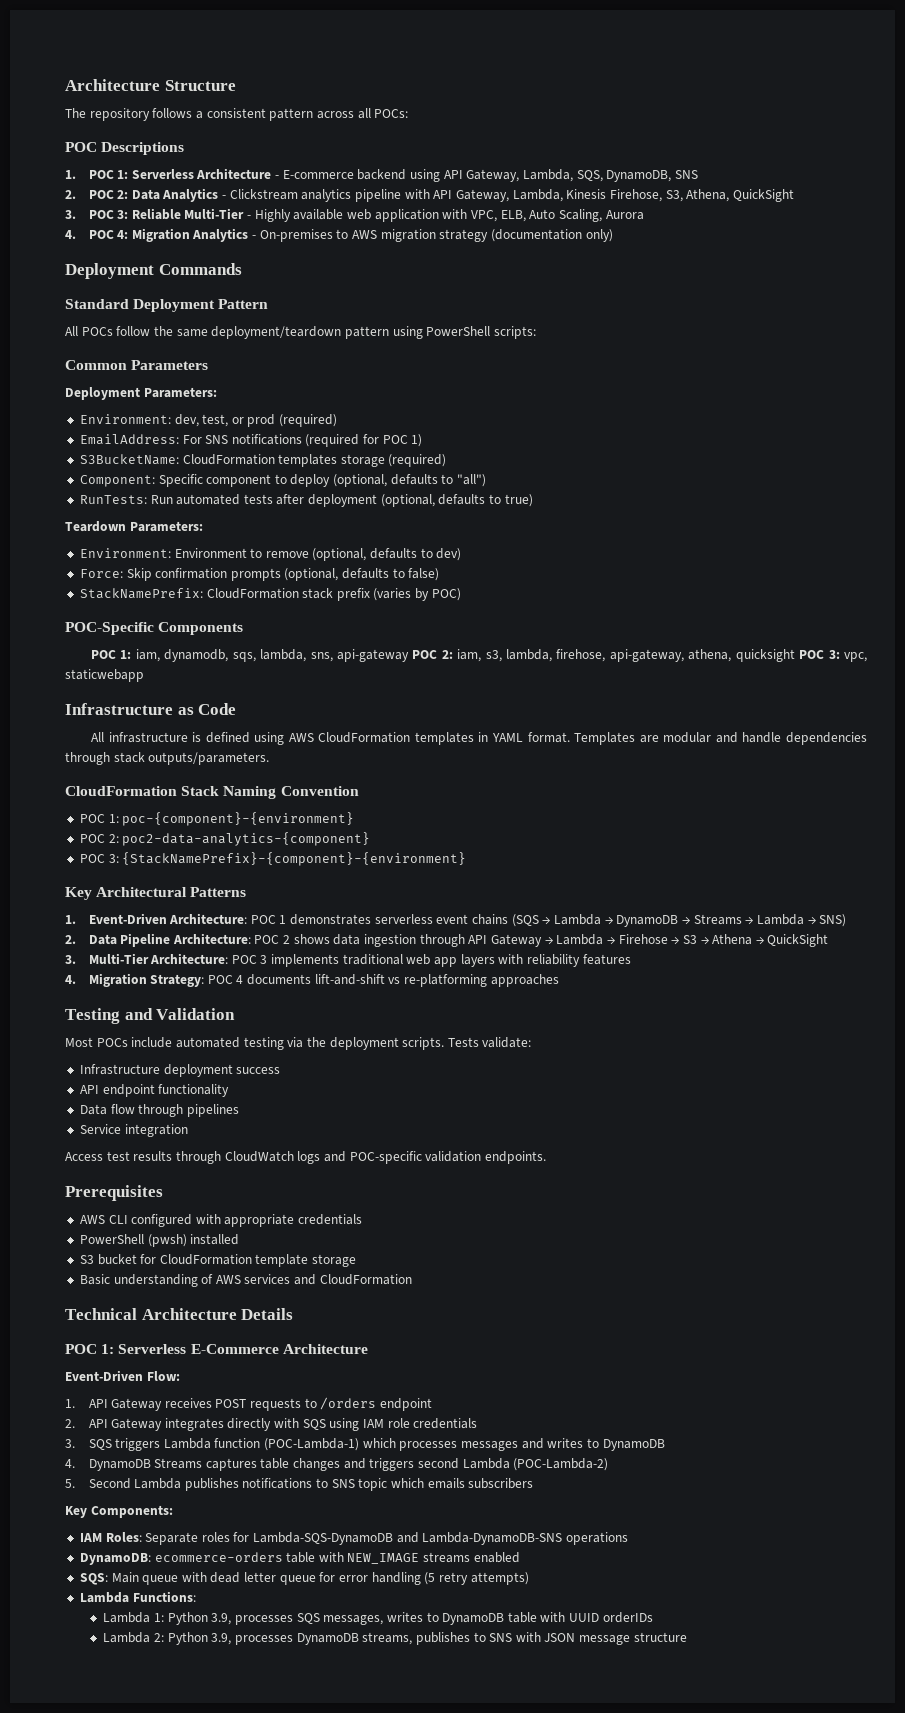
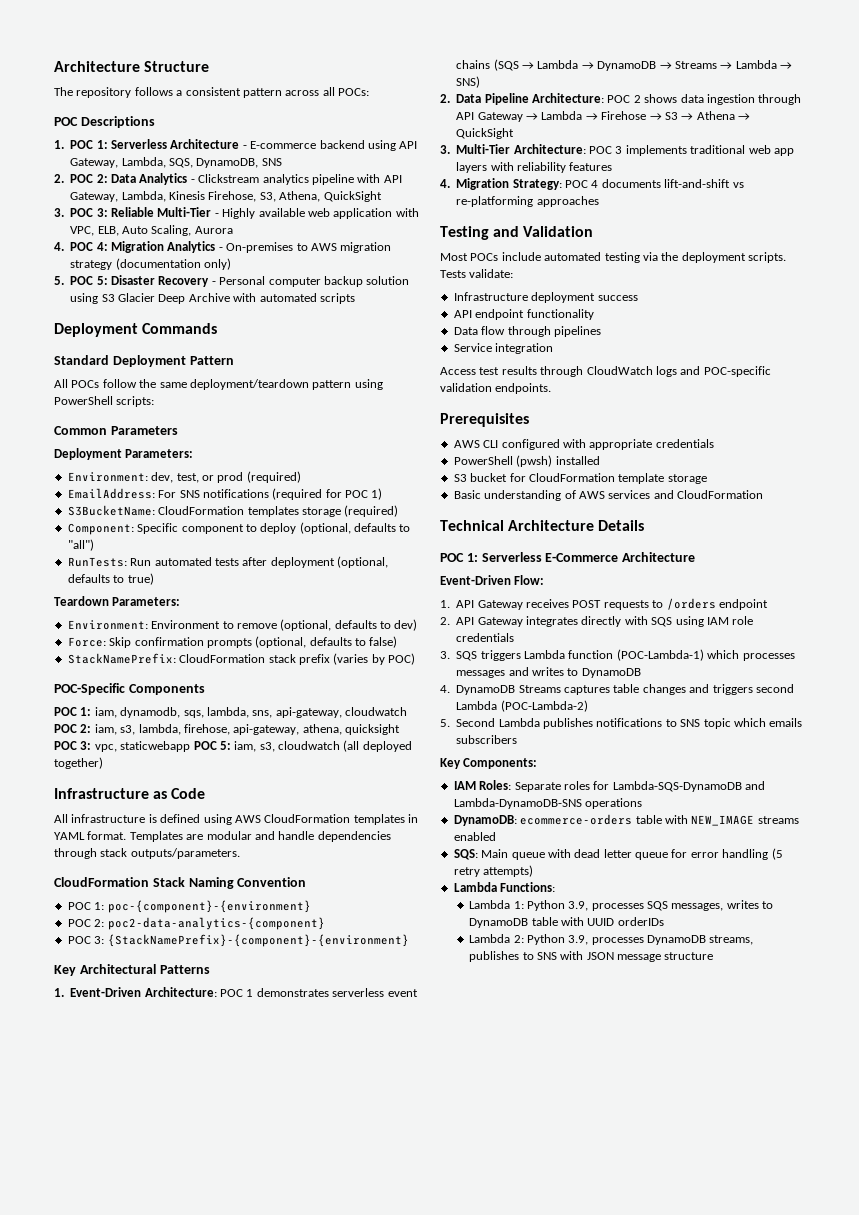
(613, 235) none -> [54,275,410,287] [70,293,355,304] // 5. POC 5: Disaster Recovery - Personal computer backup solution using S3 Glacier Deep Archive with automated scripts
[336,649,409,662] api-gateway -> [275,707,407,718] api-gateway, cloudwatch
(144, 675) none -> [193,740,412,752] [54,757,103,769] POC 5: iam, s3, cloudwatch (all deployed together)

